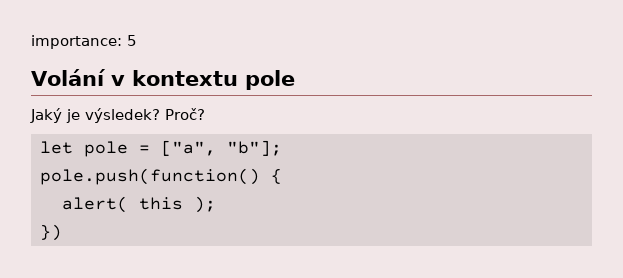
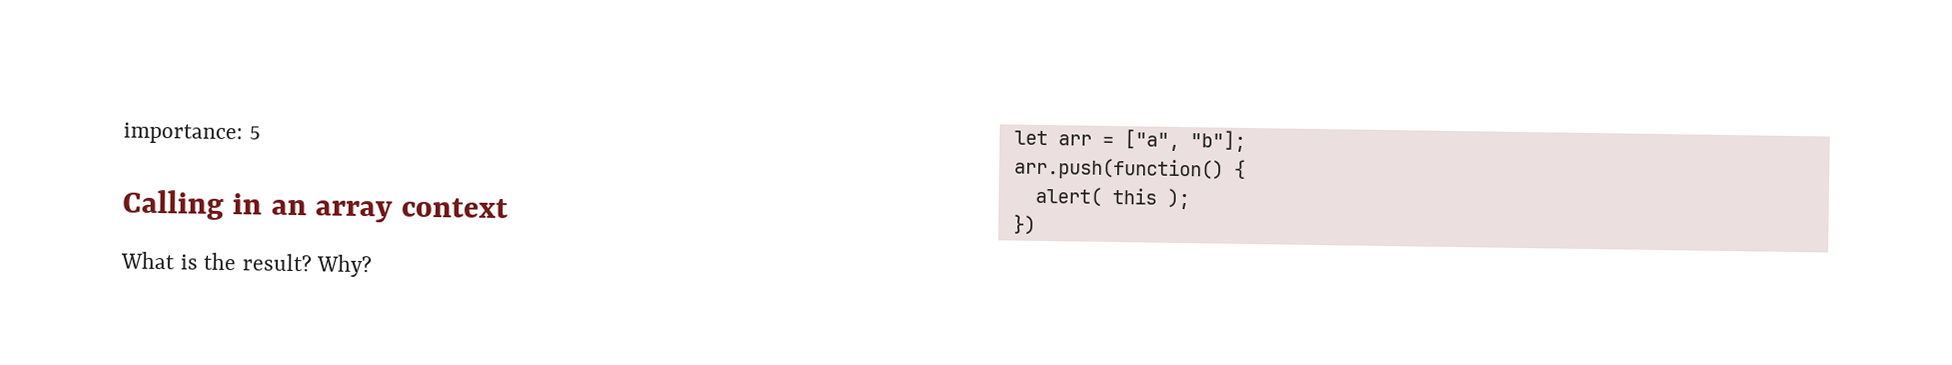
[31,69,295,90] [30,108,205,123] Volání v kontextu pole // Jaký je výsledek? Proč? -> [122,189,509,223] [120,251,373,278] Calling in an array context // What is the result? Why?
[83,141,128,157] pole -> [1057,134,1092,146] arr
[39,168,260,185] pole.push(function() -> [1013,157,1224,181] arr.push(function()

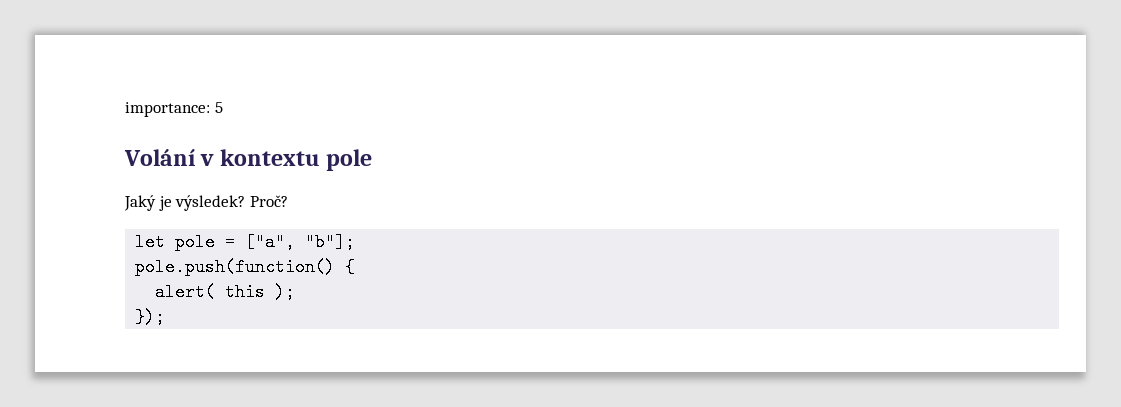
[122,189,509,223] [120,251,373,278] Calling in an array context // What is the result? Why? -> [124,149,373,171] [124,195,288,211] Volání v kontextu pole // Jaký je výsledek? Proč?
[1057,134,1092,146] arr -> [175,233,216,251] pole
[1013,157,1224,181] arr.push(function() -> [135,258,336,276] pole.push(function()
[1012,214,1036,235] }) -> [135,308,166,326] });

